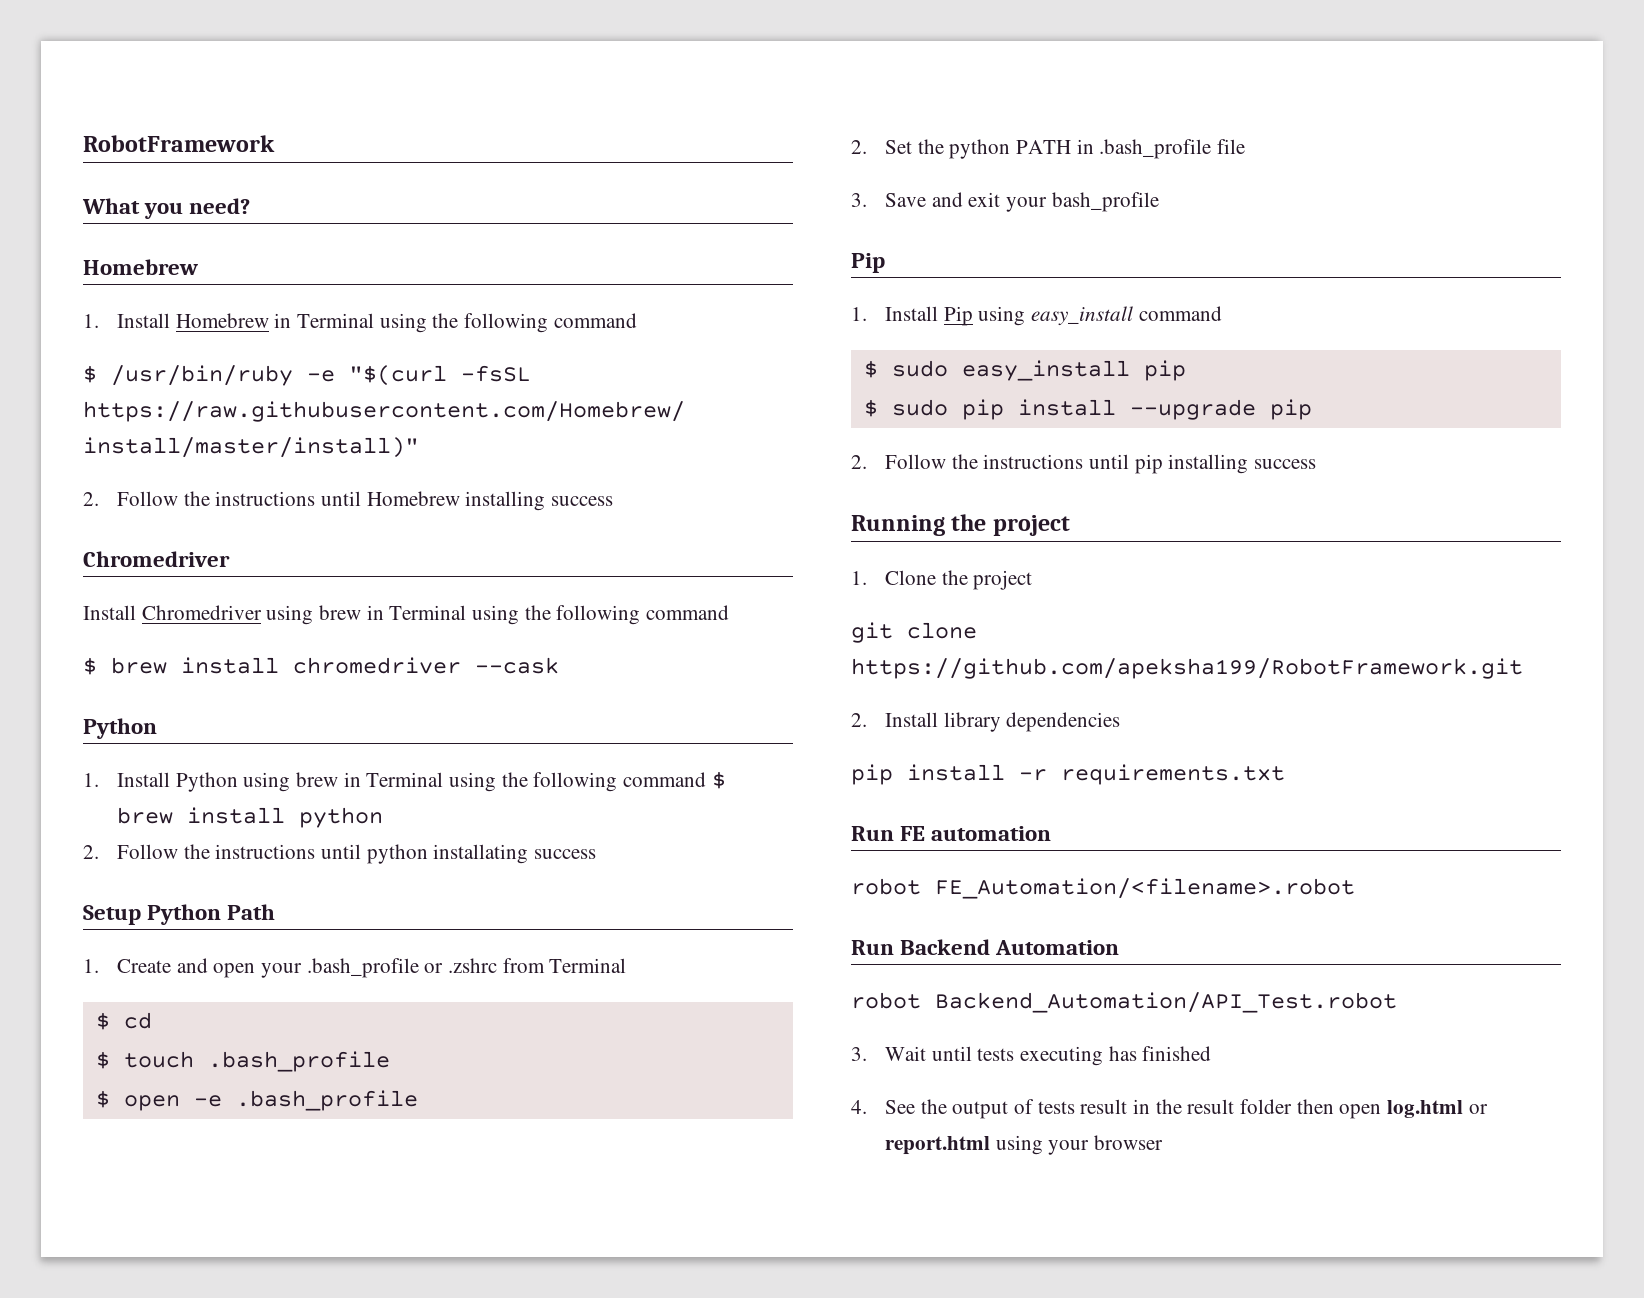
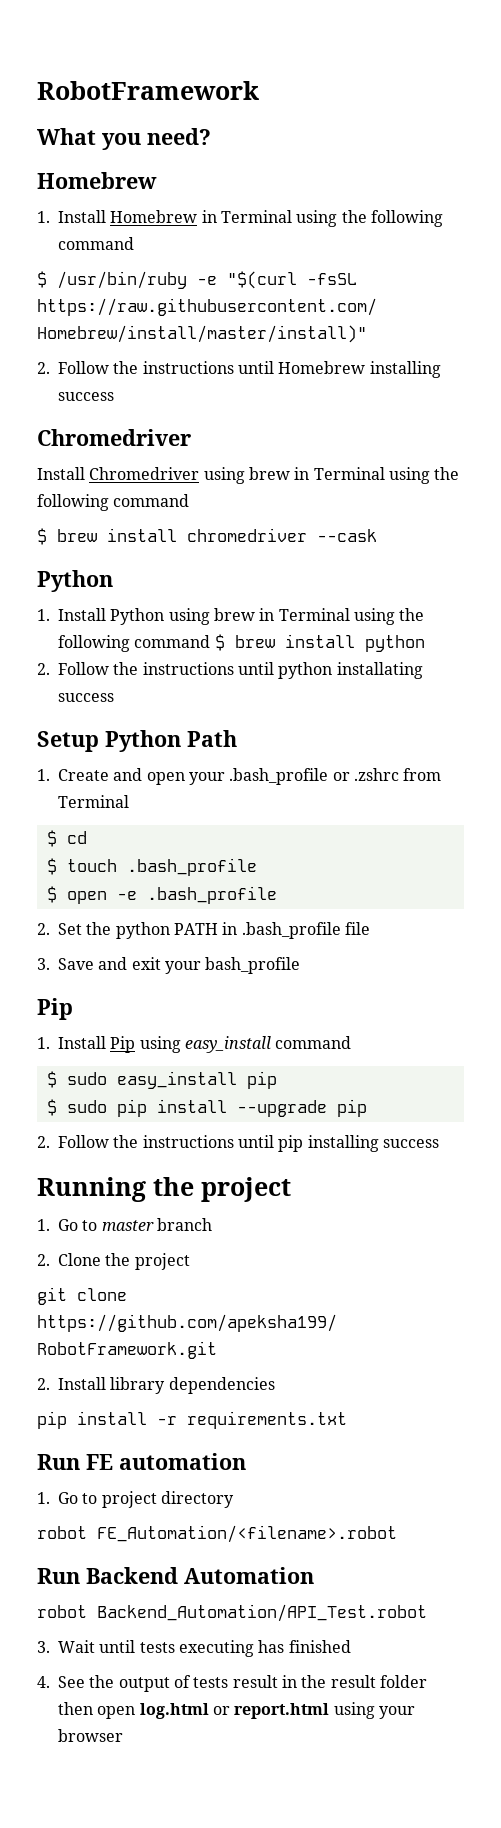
(867, 578) none -> [58,1218,212,1231] [37,1254,50,1266] Go to master branch // 2.
(1052, 833) none -> [37,1491,234,1508] // 1. Go to project directory

